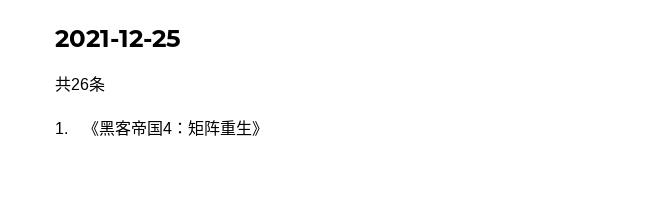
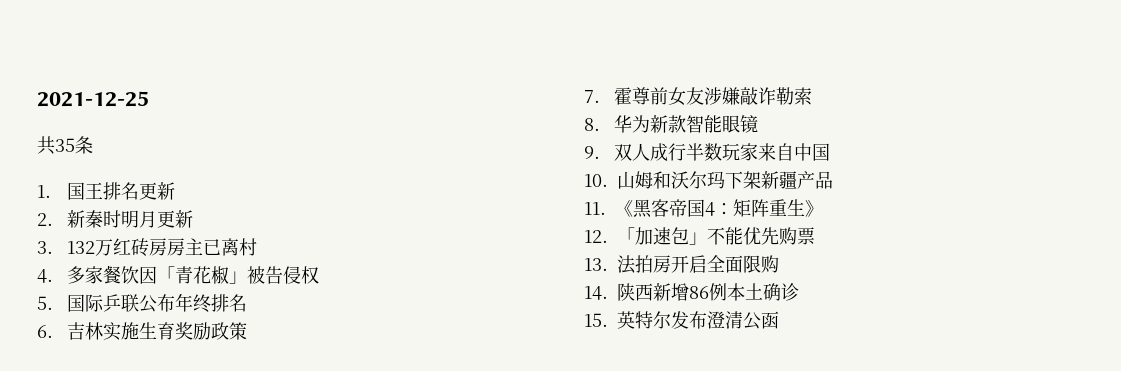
[71,78,89,90] 26 -> [55,138,75,152] 35
(68, 128) none -> [66,182,175,200] [37,210,193,228] [37,238,257,257] [37,265,319,284] [37,293,247,313] [37,322,247,341] [584,87,812,106] [584,115,758,133] [584,143,830,161] [584,171,833,189] [584,202,606,215] 国王排名更新 // 2.新秦时明月更新 // 3. 132万红砖房房主已离村 // 4.多家餐饮因「青花椒」被告侵权 // 5.国际乒联公布年终排名 // 6.吉林实施生育奖励政策 // 7.霍尊前女友涉嫌敲诈勒索 // 8.华为新款智能眼镜 // 9.双人成行半数玩家来自中国 // 10.山姆和沃尔玛下架新疆产品 // 11.
(269, 128) none -> [584,227,815,245] [584,255,779,274] [584,283,799,301] [584,311,779,330] // 12.「加速包」不能优先购票 // 13.法拍房开启全面限购 // 14.陕西新增86例本土确诊 // 15.英特尔发布澄清公函

